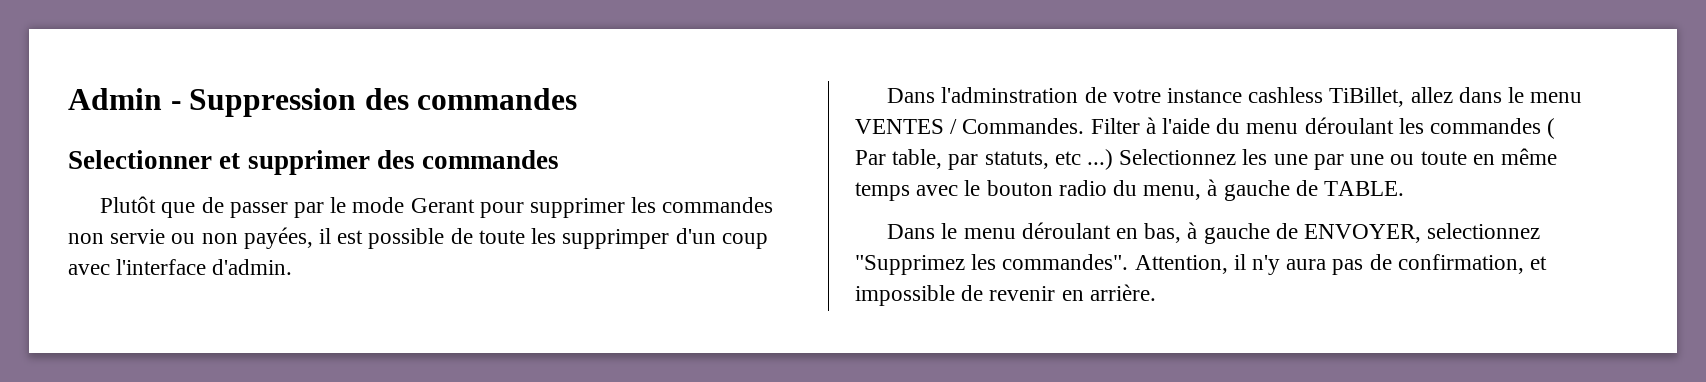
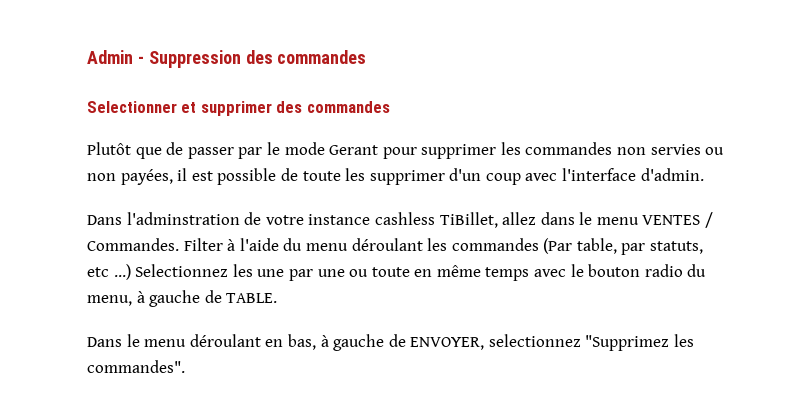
[110,229,166,244] servie -> [650,144,701,155] servies
[562,229,670,249] supprimper -> [369,170,445,185] supprimer
[1547,118,1556,139] [855,150,886,165] ( Par -> [543,238,573,254] (Par
[1134,254,1548,275] [855,284,1156,306] Attention, il n'y aura pas de confirmation, et impossible de revenir en arrière. -> (185, 366) none

